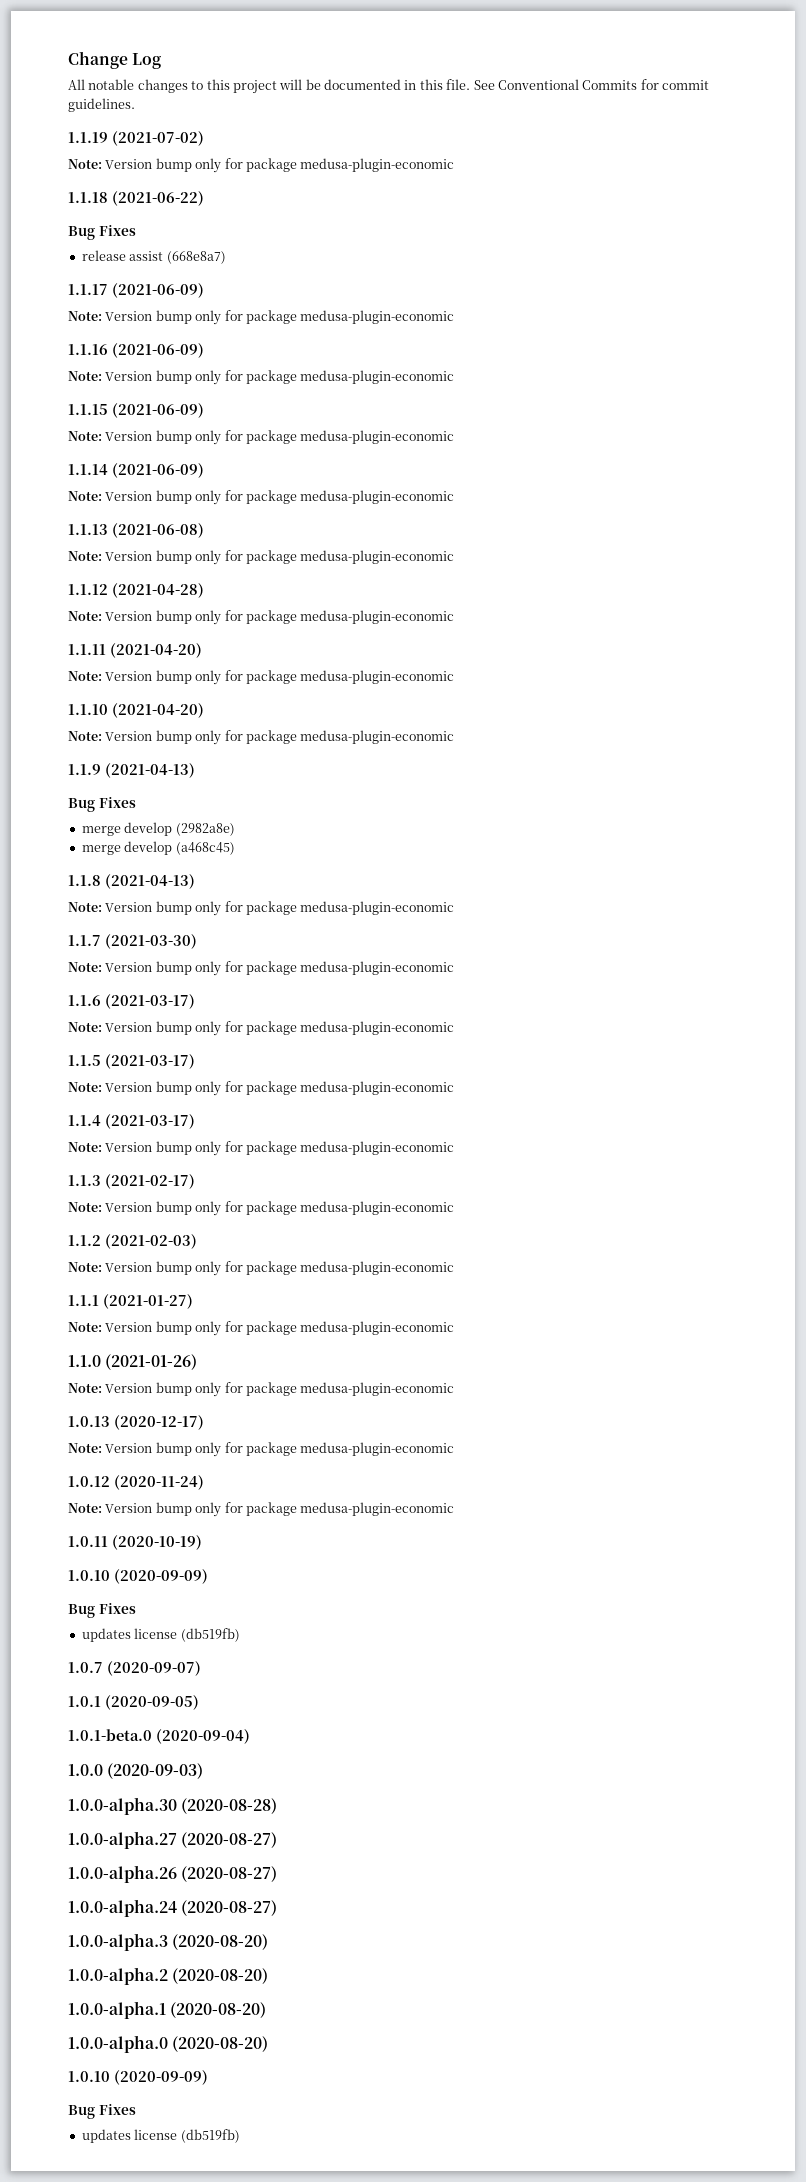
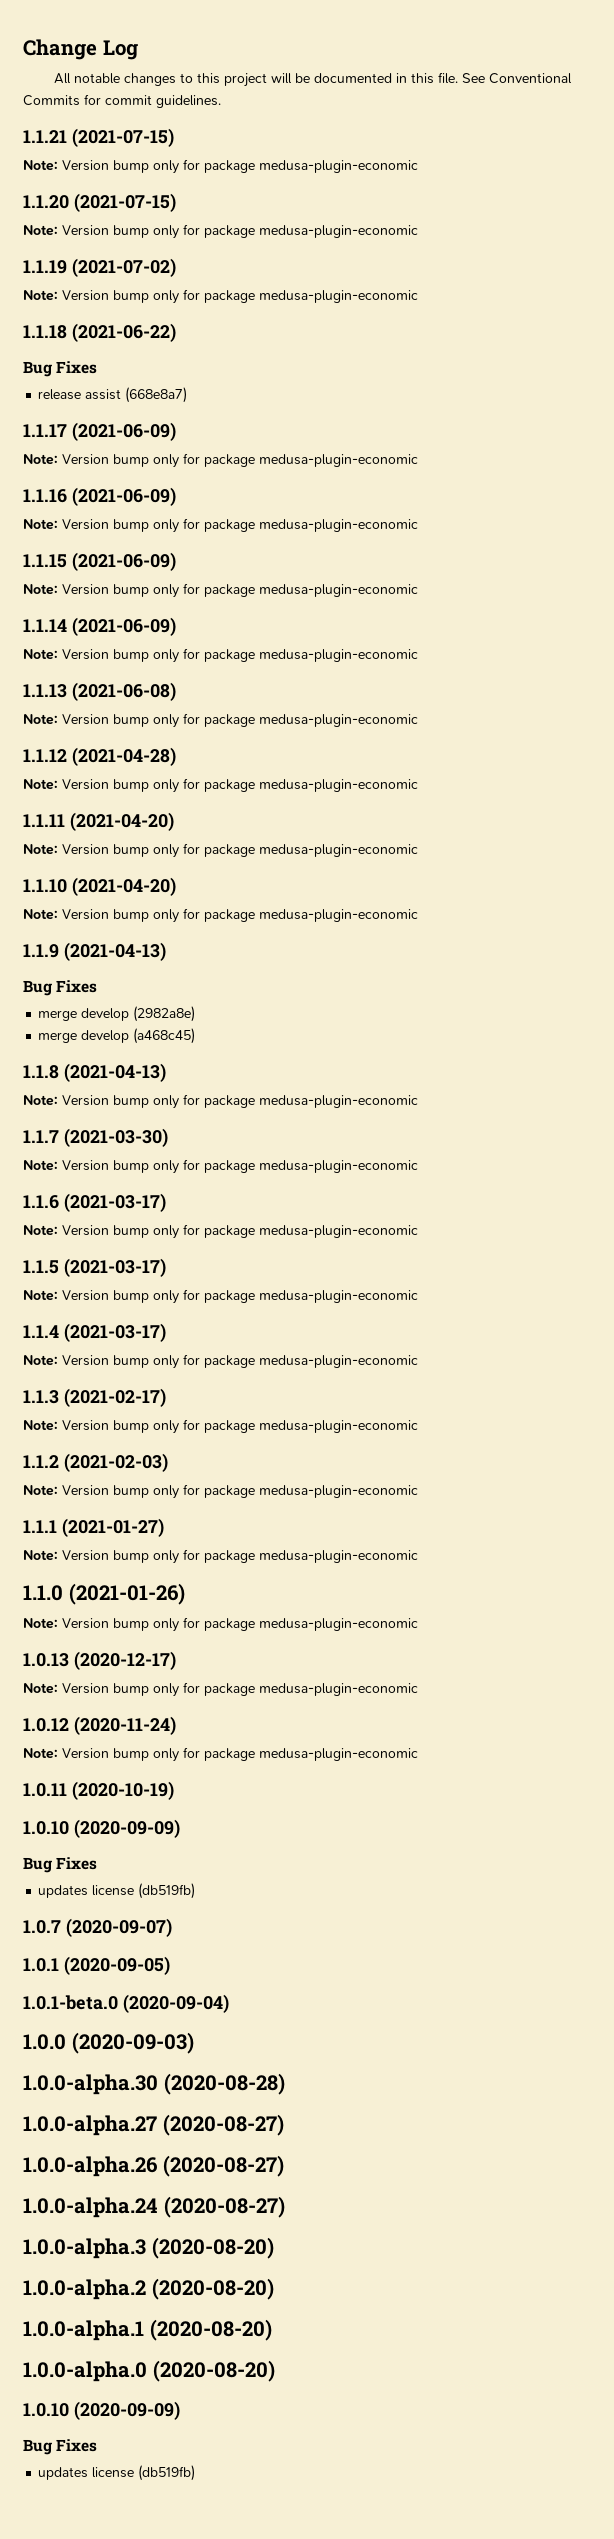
(135, 105) none -> [23,128,174,147] [23,159,418,174] [23,193,176,212] [23,224,418,239] // 1.1.21 (2021-07-15) // Note: Version bump only for package medusa-plugin-economic // 1.1.20 (2021-07-15) // Note: Version bump only for package medusa-plugin-economic

